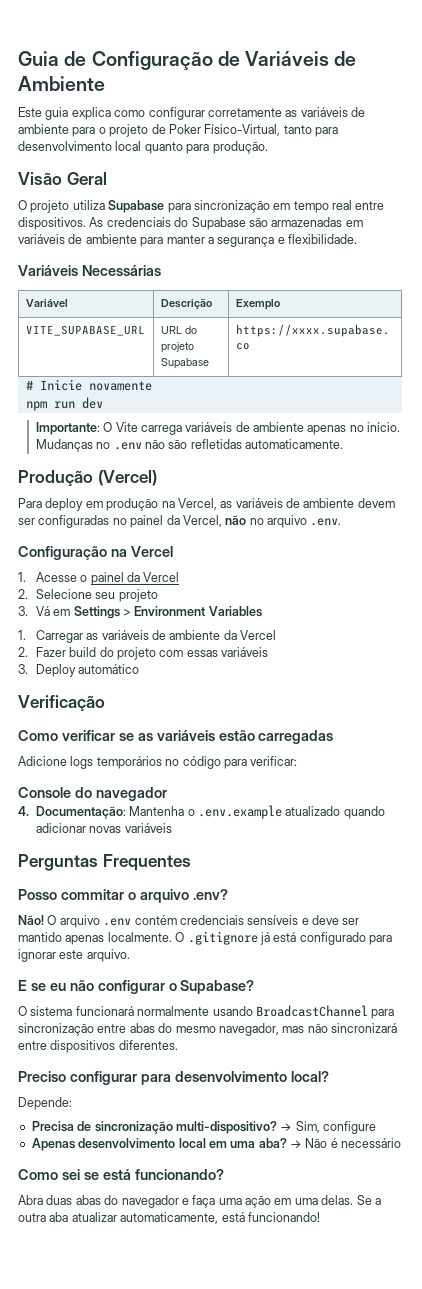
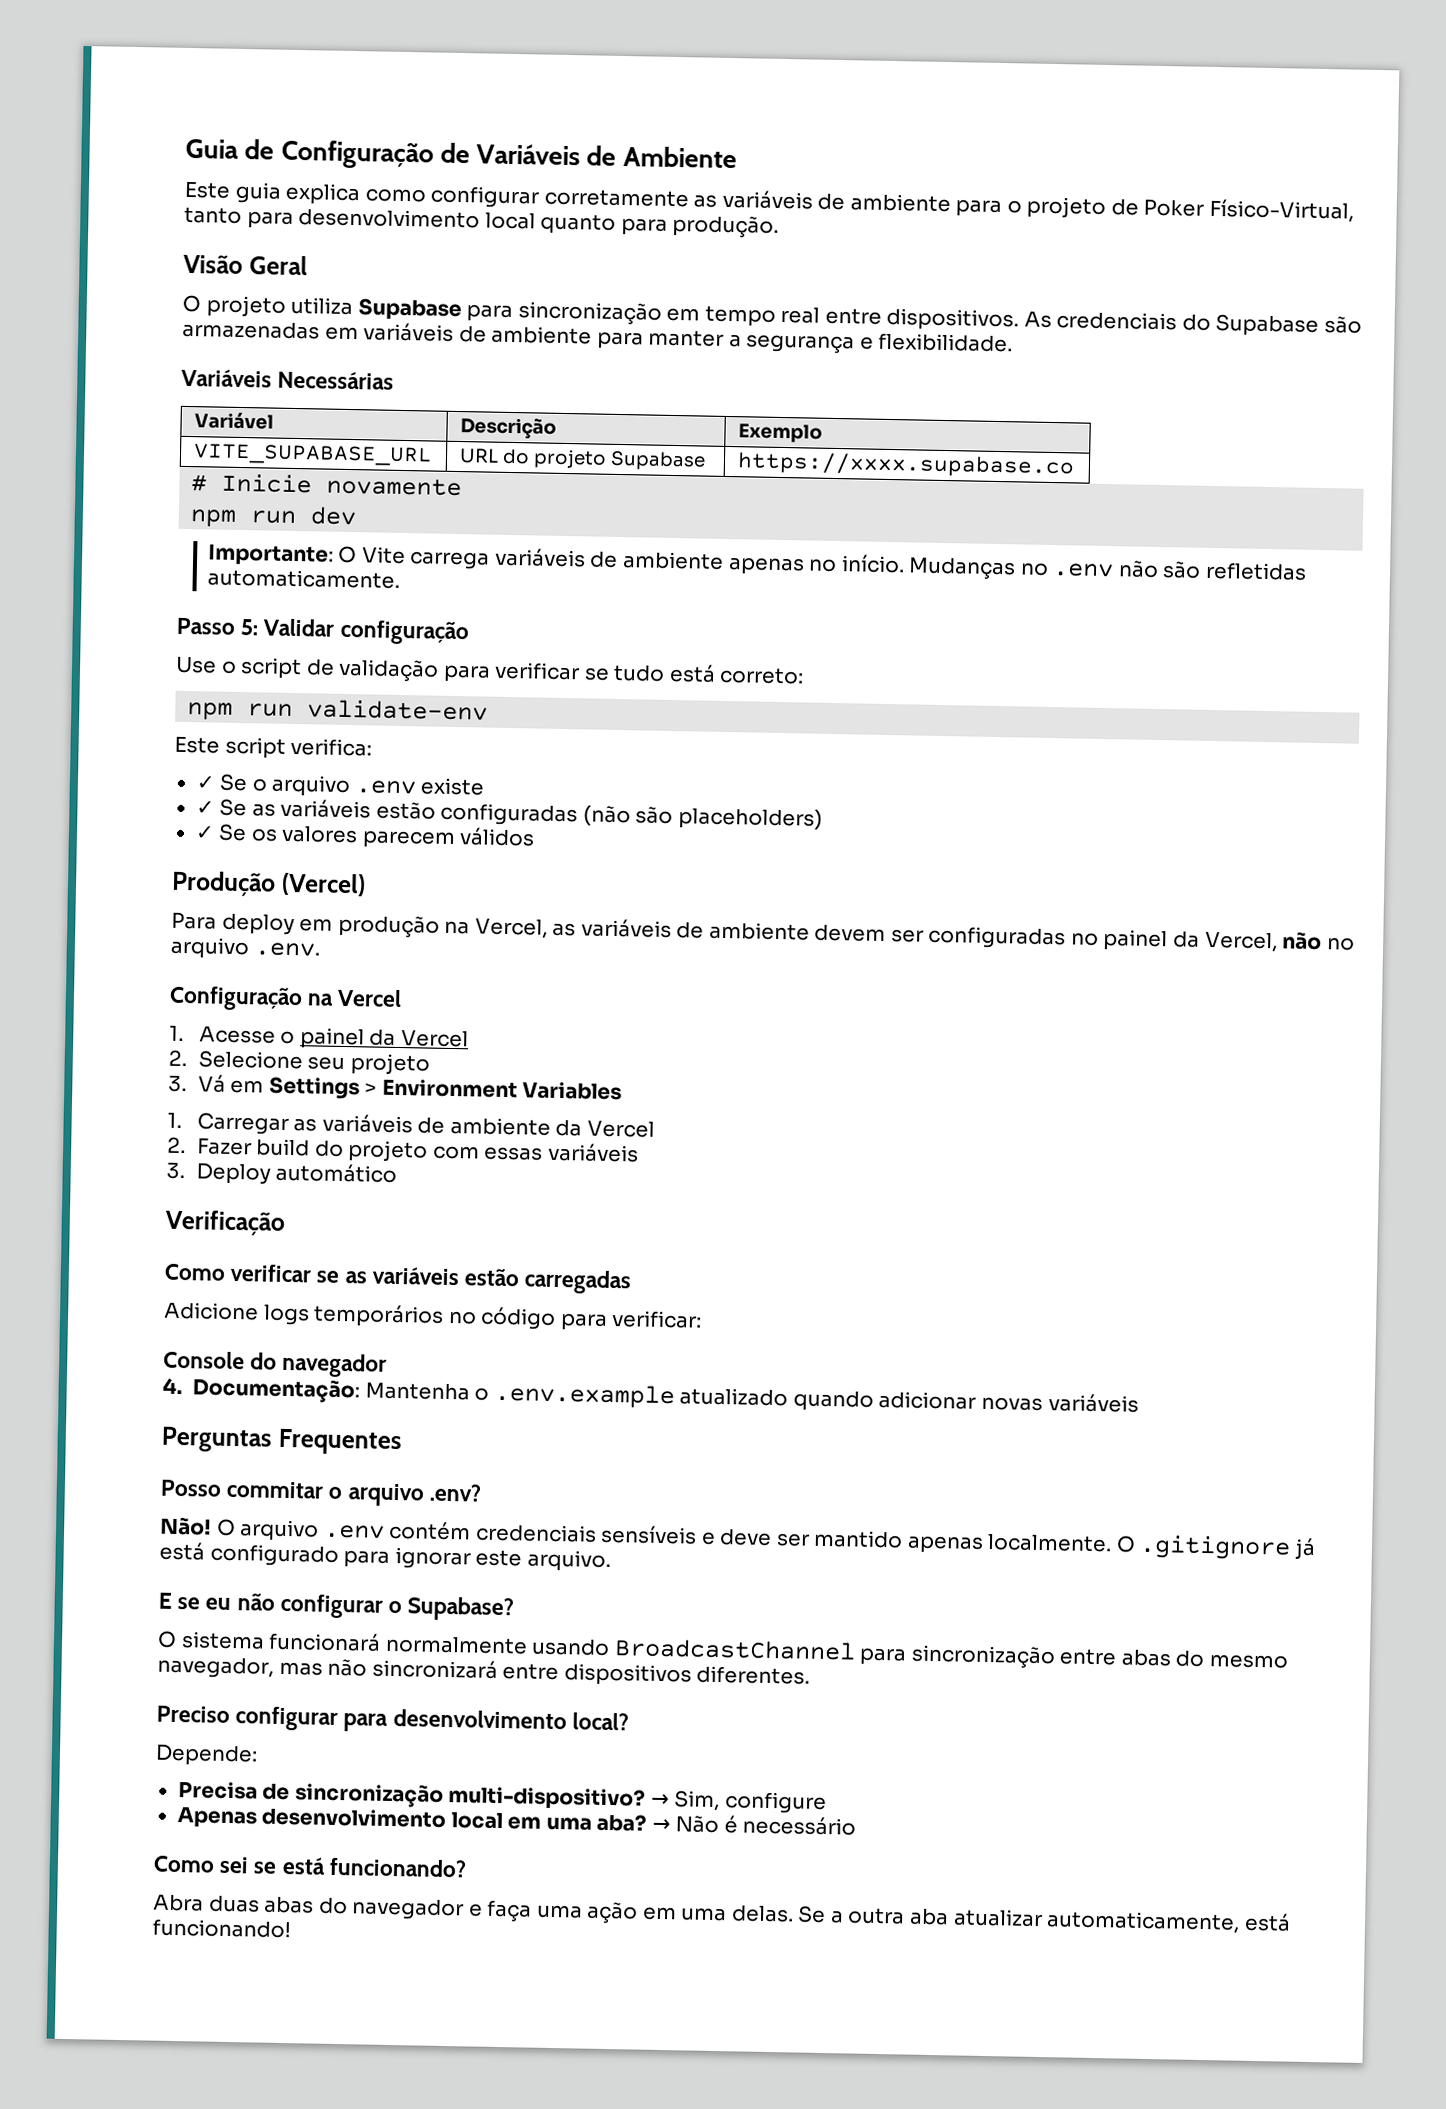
(344, 444) none -> [176,617,469,646] [175,656,805,685] [187,699,489,721] [174,736,373,759] [195,773,486,798] [195,798,823,831] [194,823,536,850] // Passo 5: Validar configuração // Use o script de validação para verificar se tudo está correto: // npm run validate-env // Este script verifica: // ✓ Se o arquivo .env existe // ✓ Se as variáveis estão configuradas (não são placeholders) // ✓ Se os valores parecem válidos

